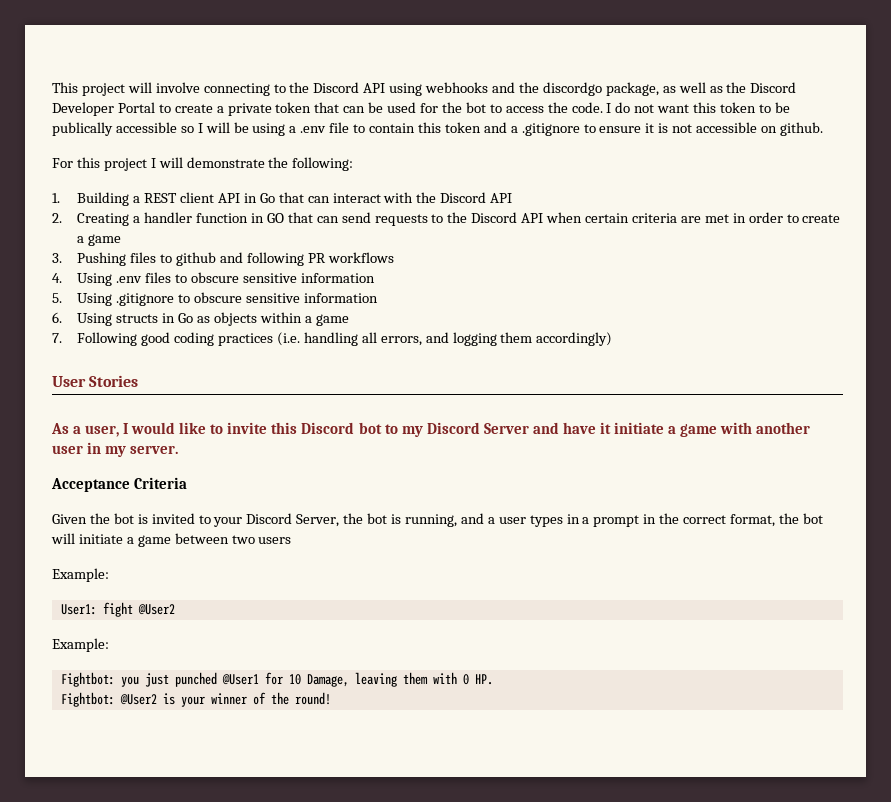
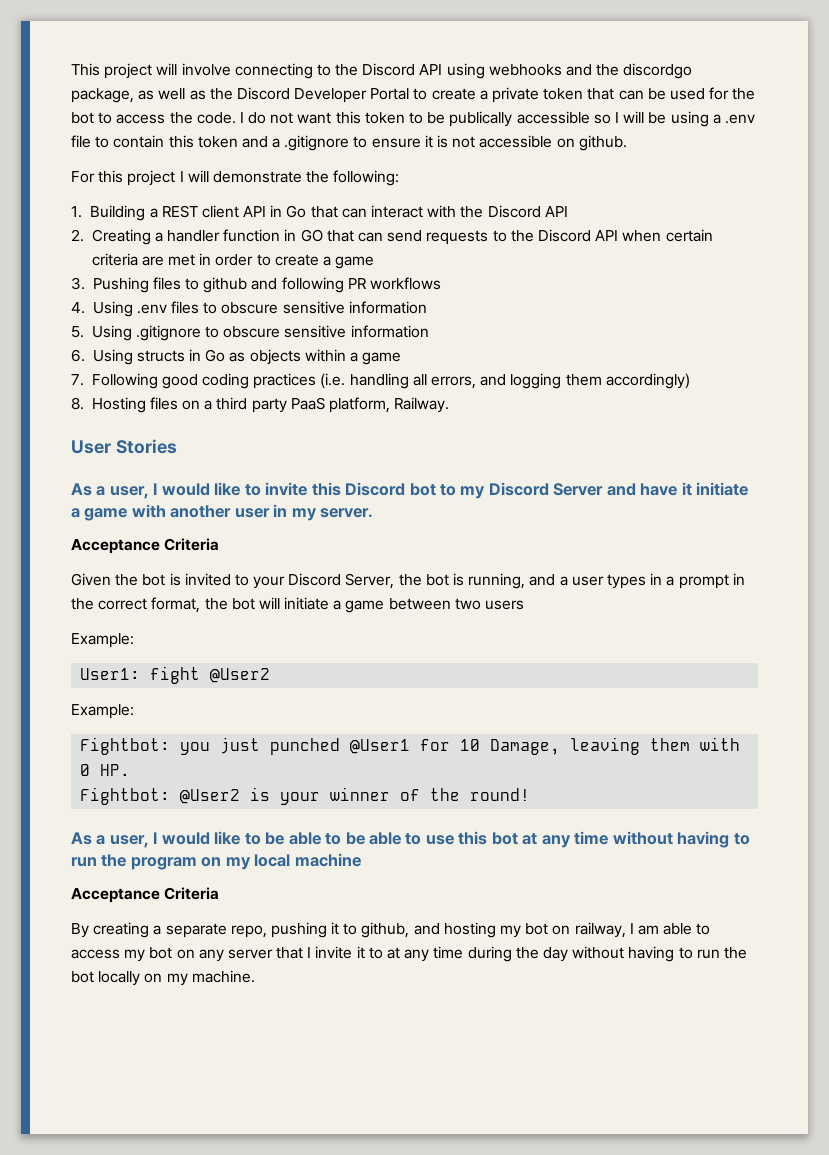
(613, 339) none -> [71,397,450,413] // 8. Hosting files on a third party PaaS platform, Railway.
(331, 698) none -> [71,831,750,848] [71,853,361,870] [71,887,220,903] [71,922,711,938] [71,946,747,962] [71,970,255,986] // As a user, I would like to be able to be able to use this bot at any time without having to run the program on my local machine // Acceptance Criteria // By creating a separate repo, pushing it to github, and hosting my bot on railway, I am able to access my bot on any server that I invite it to at any time during the day without having to run the bot locally on my machine.

